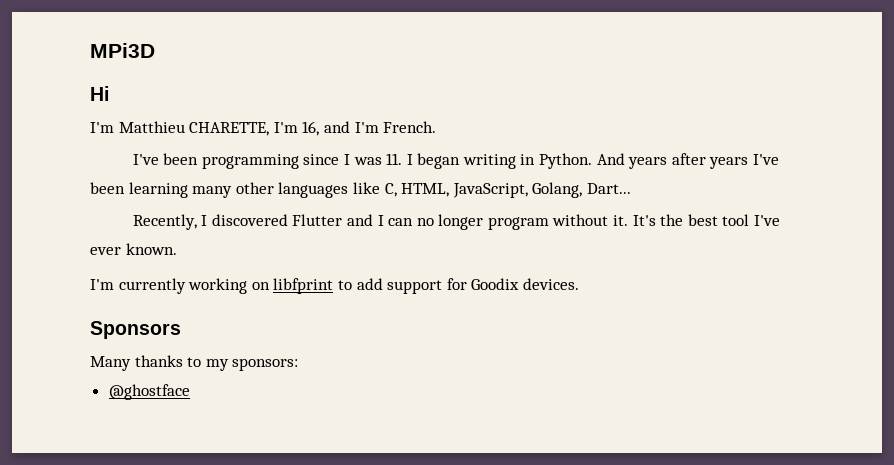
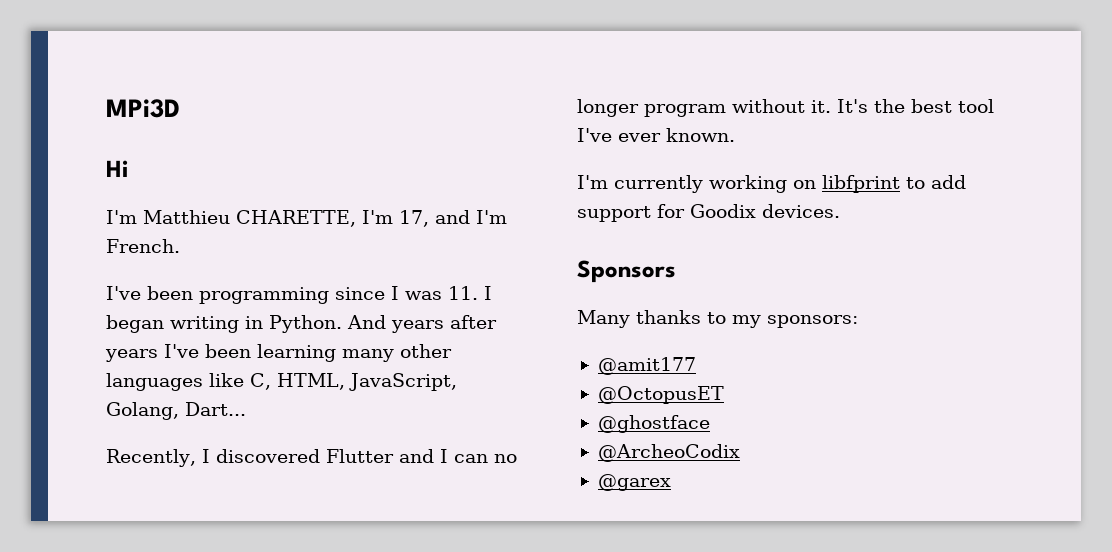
[302,121,320,136] 16, -> [399,210,429,227] 17,
(299, 364) none -> [597,357,696,375] [597,386,724,404] // @amit177 // @OctopusET
(190, 392) none -> [597,444,740,462] [597,474,671,491] // @ArcheoCodix // @garex

